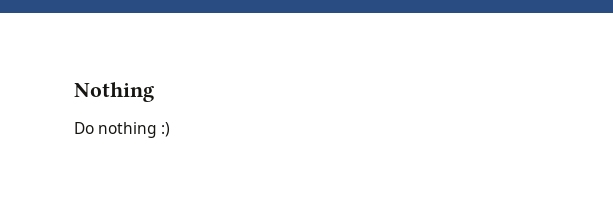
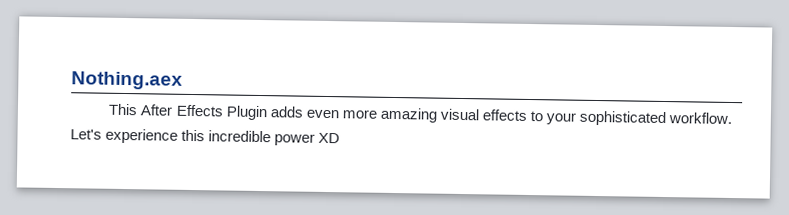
[74,82,154,102] [74,122,171,138] Nothing // Do nothing :) -> [71,71,183,90] [108,103,733,127] [70,128,341,146] Nothing.aex // This After Effects Plugin adds even more amazing visual effects to your sophisticated workflow. // Let's experience this incredible power XD

